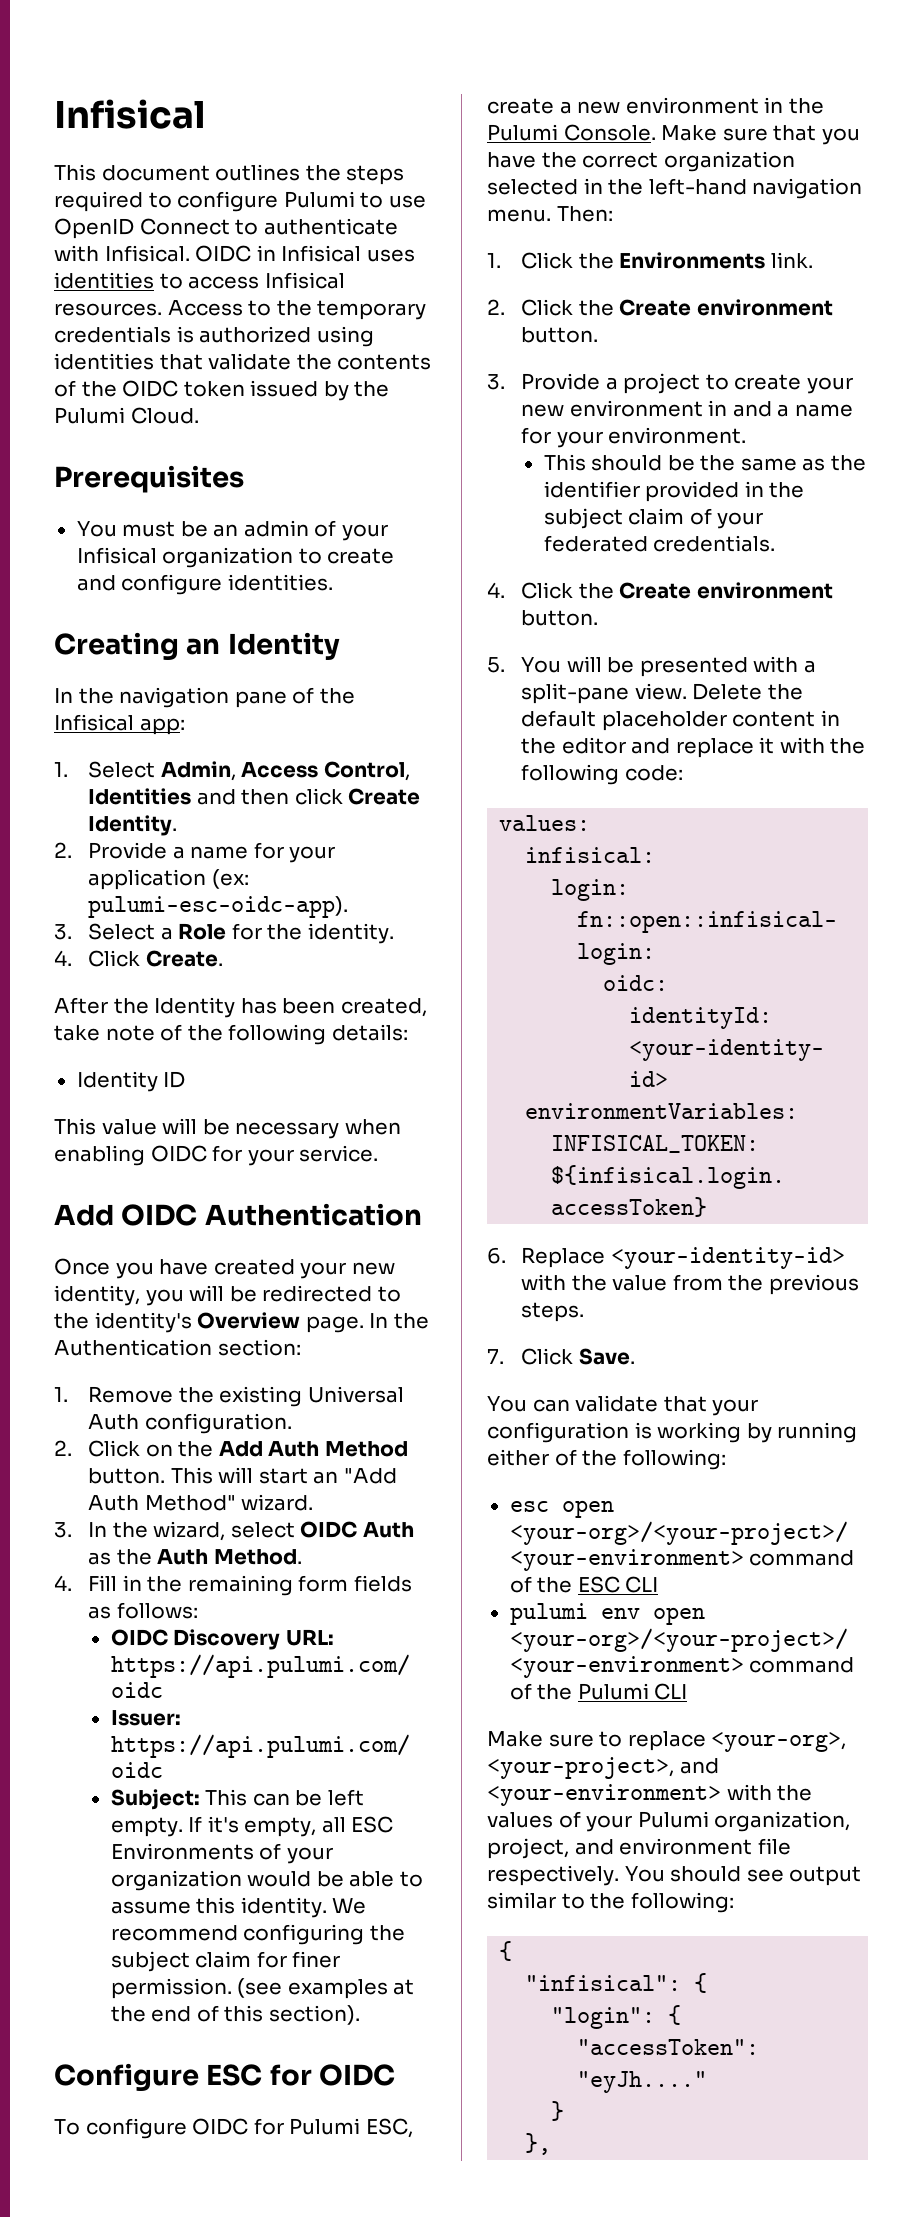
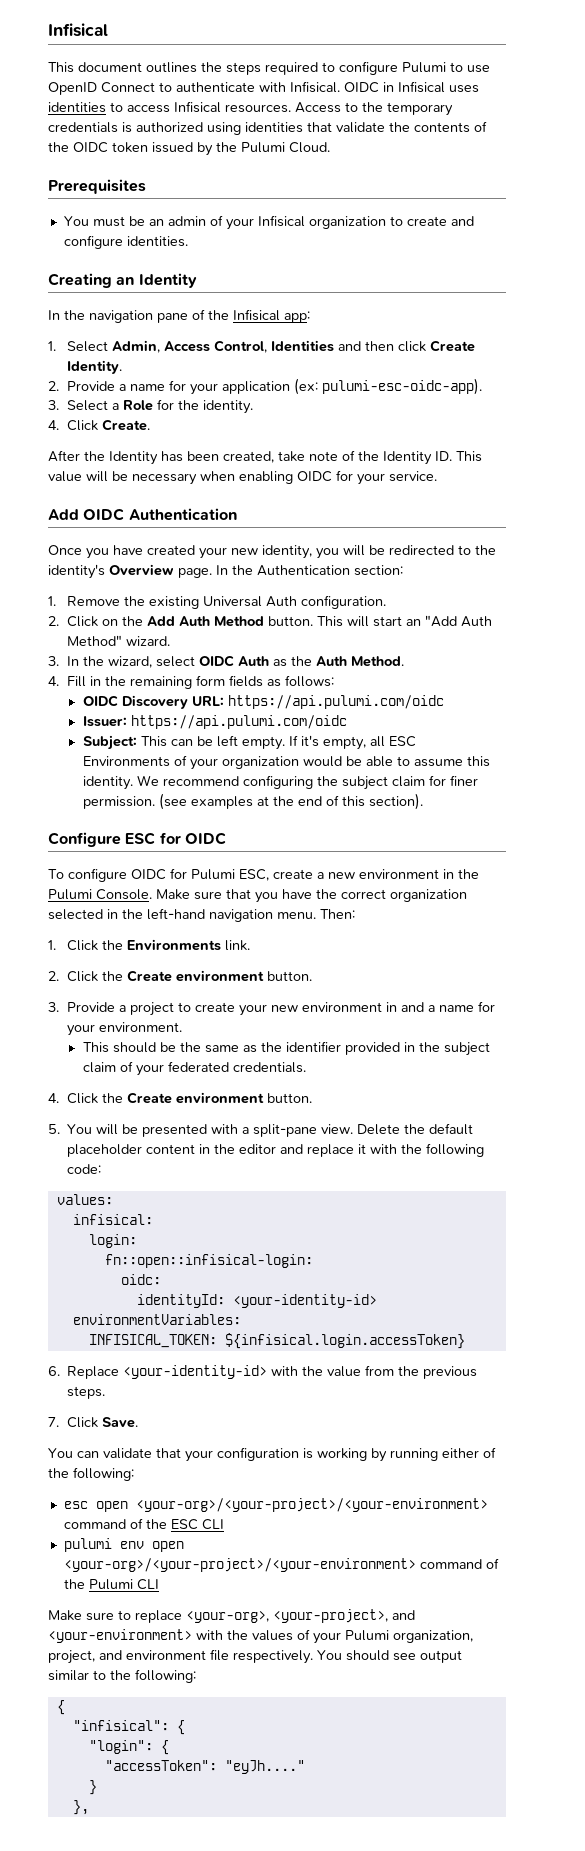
[228,1024,408,1045] [76,1071,186,1092] following details: // Identity ID // -> [383,451,452,465] Identity ID.

